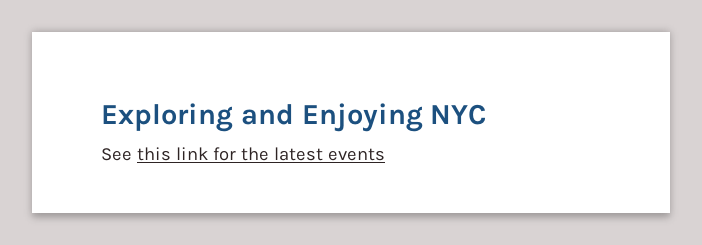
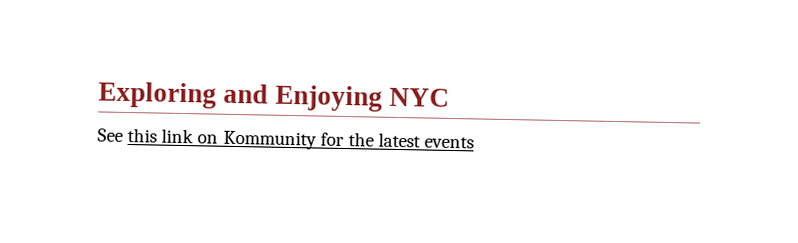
(208, 153) none -> [197,130,317,150] on Kommunity

